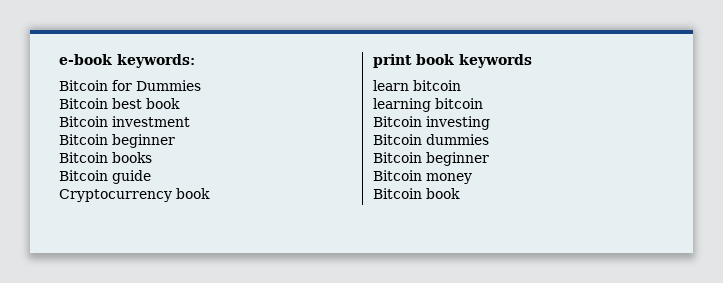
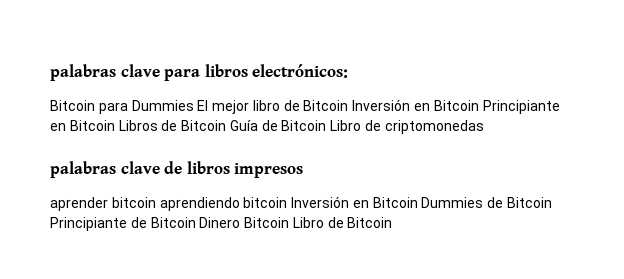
[59,54,195,68] [59,80,201,91] [59,98,180,109] [59,116,190,127] [59,134,175,148] [59,152,152,163] [59,170,151,184] [59,188,210,202] [373,54,532,68] [373,80,461,91] [373,98,483,112] [373,116,490,130] [373,134,489,145] [373,152,489,166] [373,170,472,184] [373,188,460,199] e-book keywords: // Bitcoin for Dummies // Bitcoin best book // Bitcoin investment // Bitcoin beginner // Bitcoin books // Bitcoin guide // Cryptocurrency book // print book keywords // learn bitcoin // learning bitcoin // Bitcoin investing // Bitcoin dummies // Bitcoin beginner // Bitcoin money // Bitcoin book -> [50,64,349,81] [50,99,560,114] [50,120,484,134] [50,161,304,178] [50,196,553,211] [50,217,393,231] palabras clave para libros electrónicos: // Bitcoin para Dummies El mejor libro de Bitcoin Inversión en Bitcoin Principiante en Bitcoin Libros de Bitcoin Guía de Bitcoin Libro de criptomonedas // palabras clave de libros impresos // aprender bitcoin aprendiendo bitcoin Inversión en Bitcoin Dummies de Bitcoin Principiante de Bitcoin Dinero Bitcoin Libro de Bitcoin

